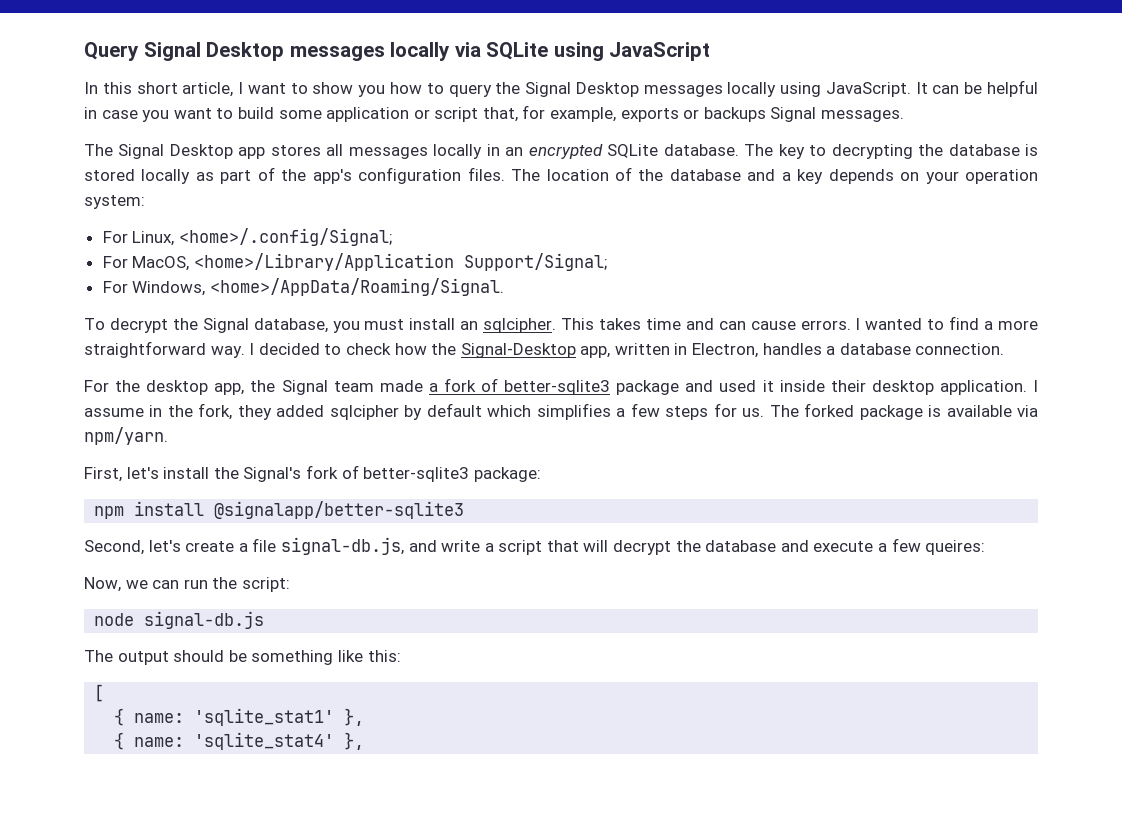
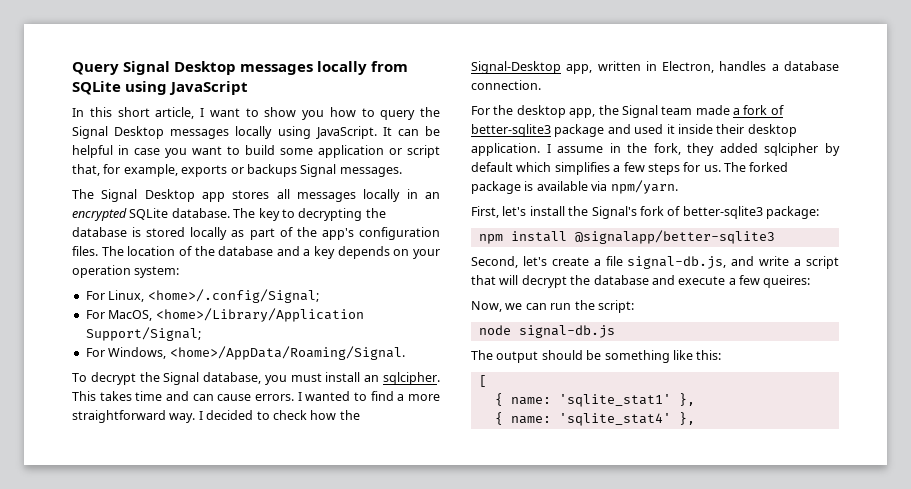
[454,42,481,57] via -> [371,61,409,72] from

